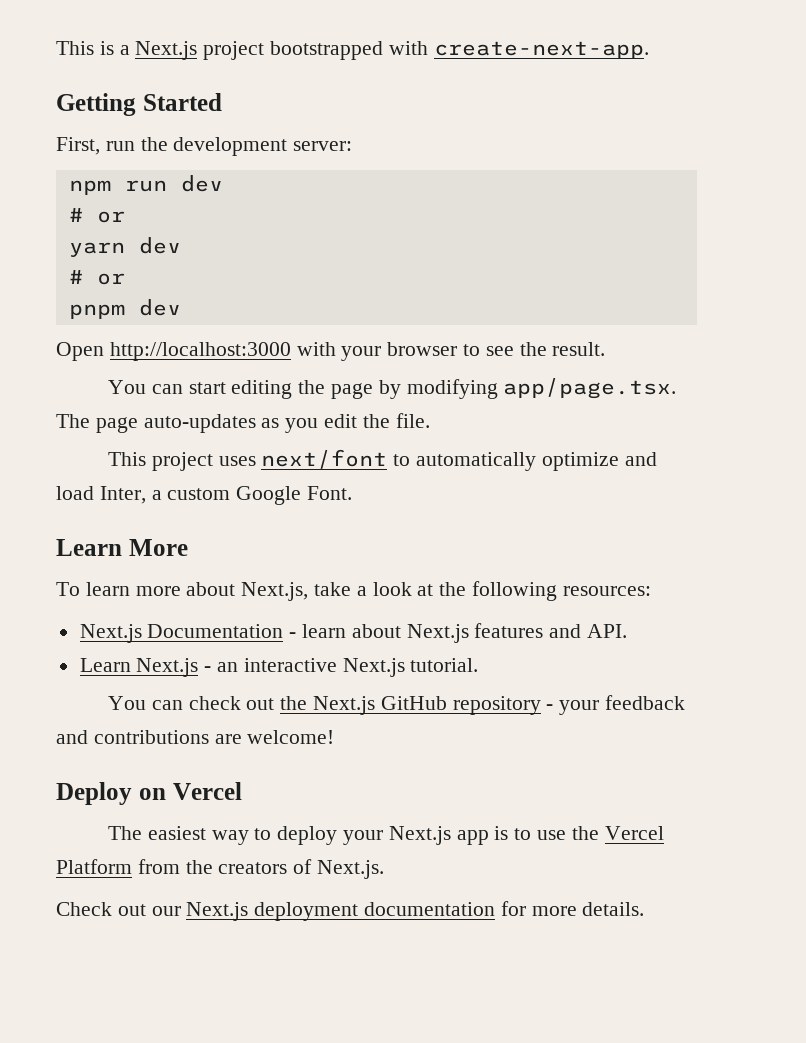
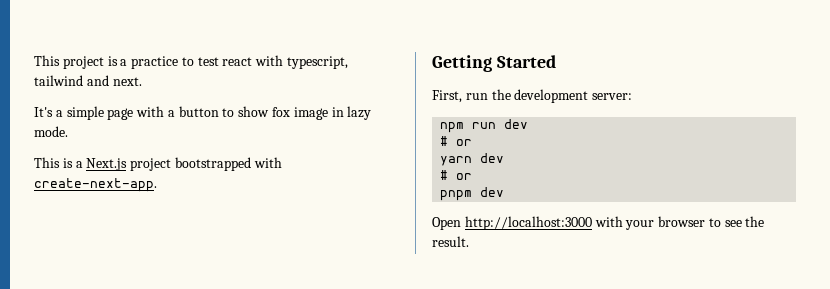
[56,41,94,55] This -> [34,55,349,69] [34,75,142,86] [34,106,372,120] [34,126,68,137] [34,157,60,168] This project is a practice to test react with typescript, tailwind and next. // It's a simple page with a button to show fox image in lazy mode. // This
[107,378,677,399] [56,413,430,433] [107,449,657,471] [56,486,353,505] [56,539,188,556] [56,581,651,601] [79,623,628,643] [79,658,479,677] [107,695,685,715] [56,730,335,744] [56,782,242,805] [107,826,664,845] [56,859,385,879] [56,901,645,921] // You can start editing the page by modifying app/page.tsx. The page auto-updates as you edit the file. // This project uses next/font to automatically optimize and load Inter, a custom Google Font. // Learn More // To learn more about Next.js, take a look at the following resources: // Next.js Documentation - learn about Next.js features and API. // Learn Next.js - an interactive Next.js tutorial. // You can check out the Next.js GitHub repository - your feedback and contributions are welcome! // Deploy on Vercel // The easiest way to deploy your Next.js app is to use the Vercel Platform from the creators of Next.js. // Check out our Next.js deployment documentation for more details. -> (469, 241) none

